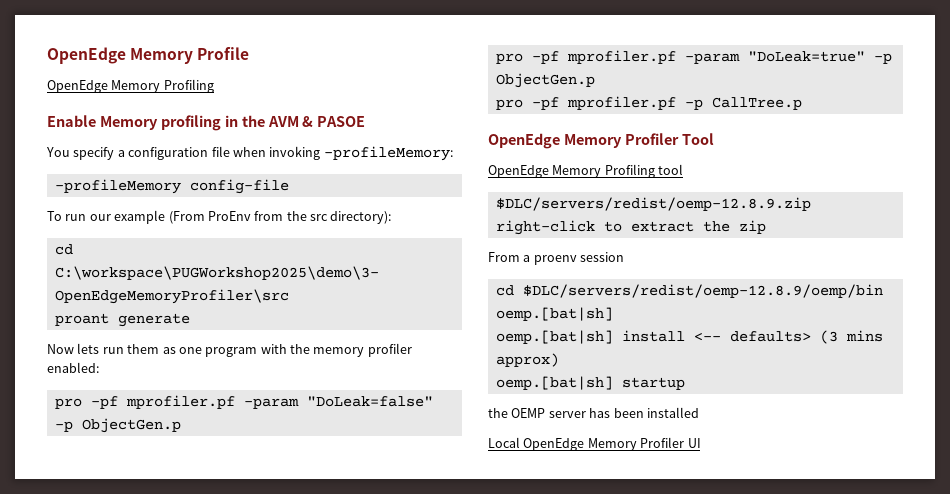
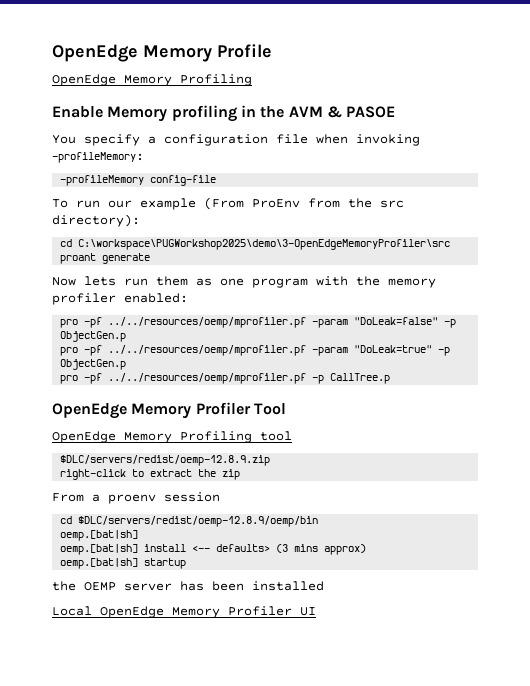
[125,395,235,409] mprofiler.pf -> [108,317,307,328] ../../resources/oemp/mprofiler.pf
[566,50,676,64] mprofiler.pf -> [108,345,307,356] ../../resources/oemp/mprofiler.pf
[566,96,676,110] mprofiler.pf -> [108,373,307,384] ../../resources/oemp/mprofiler.pf

